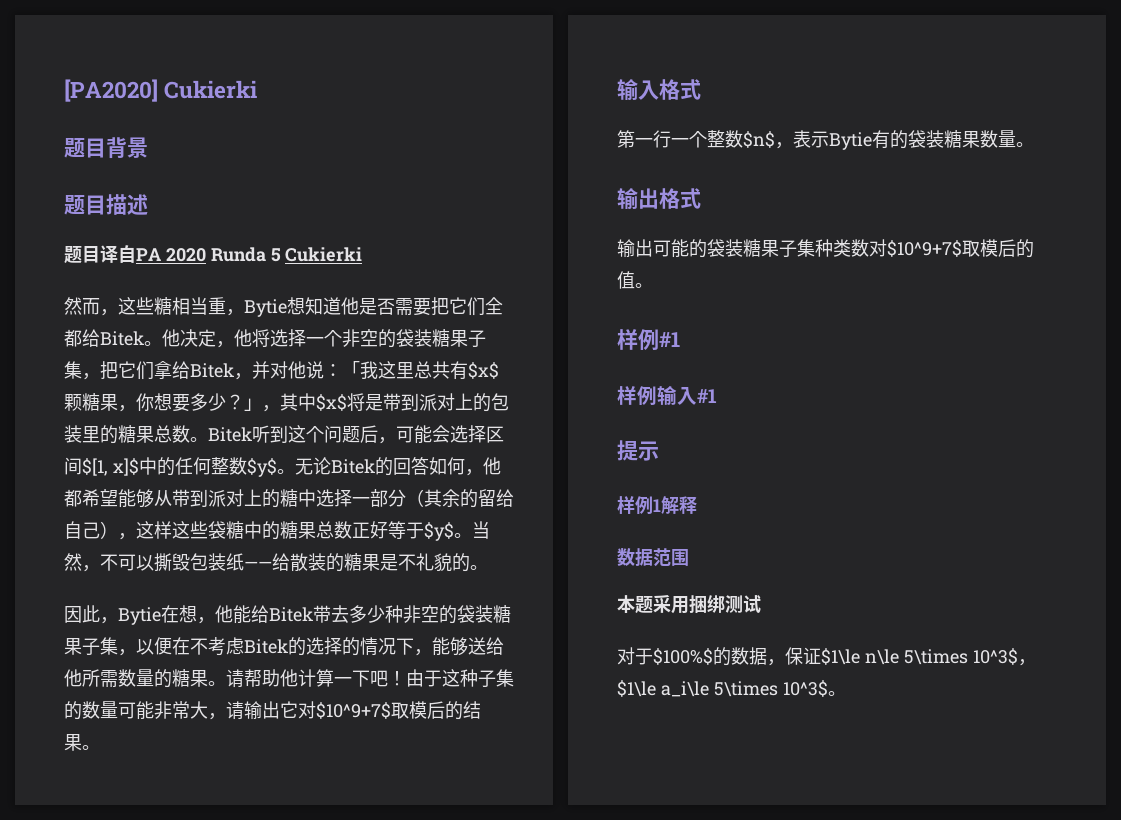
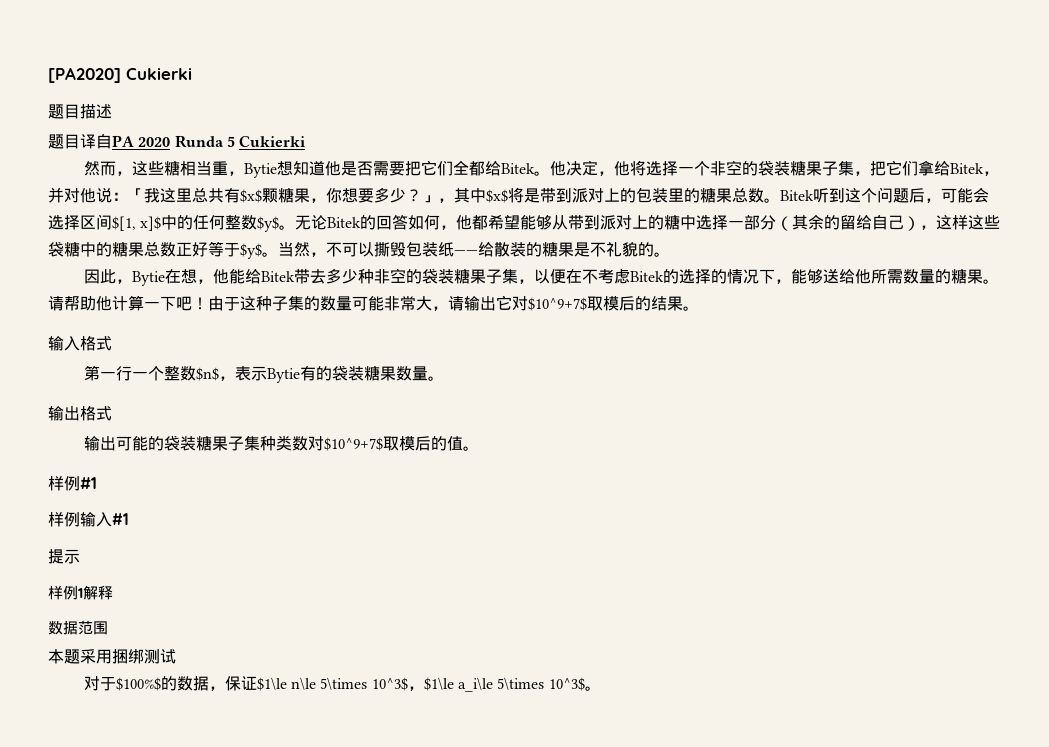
[64,137,148,159] // 题目背景 -> (192, 74) none

